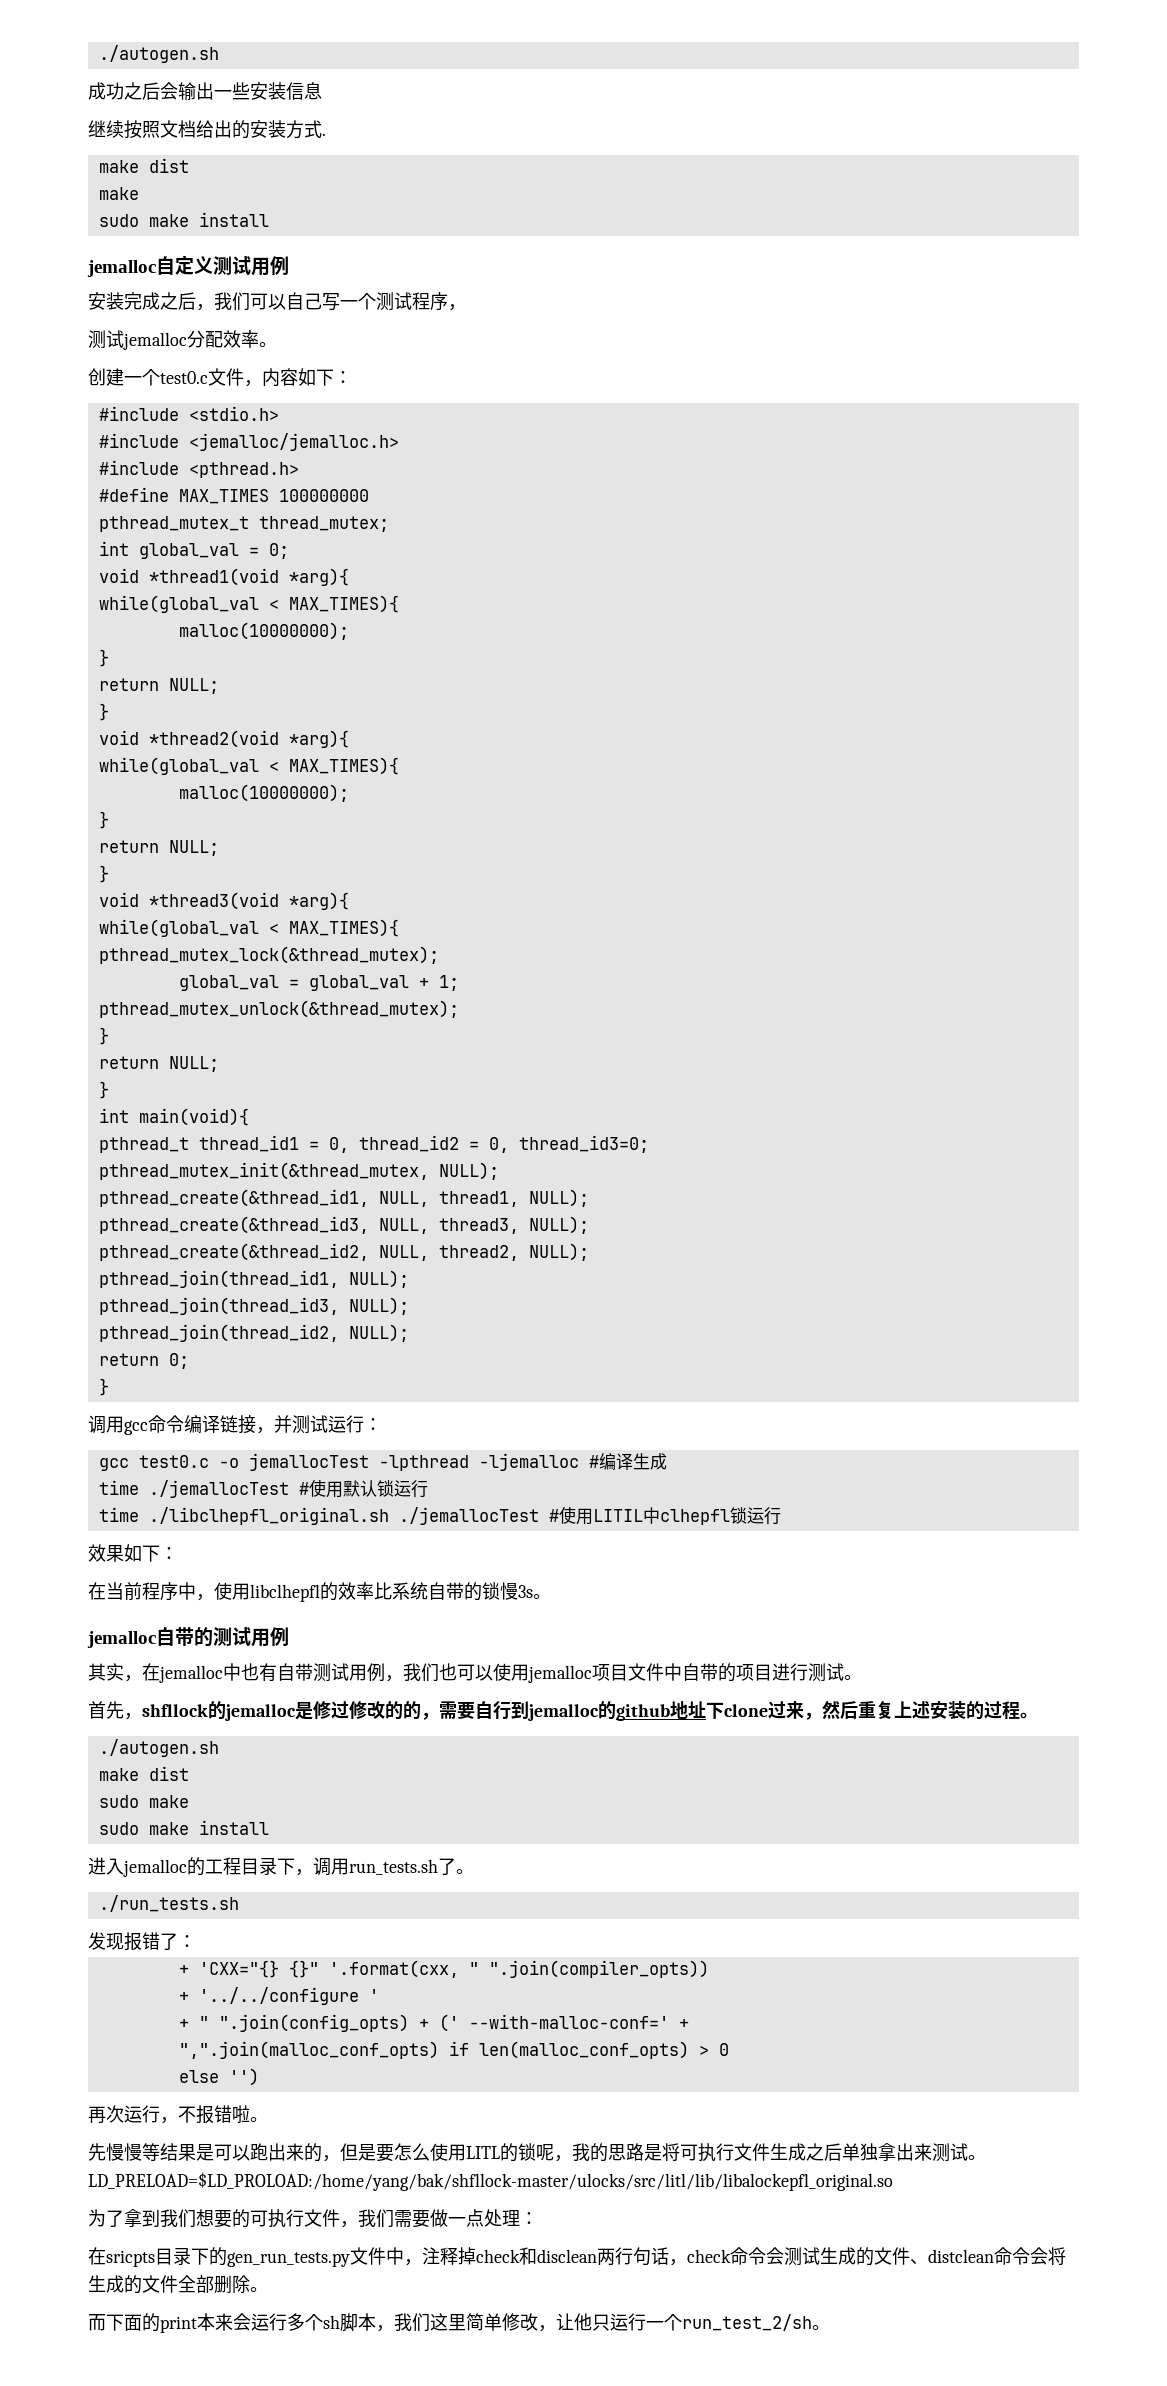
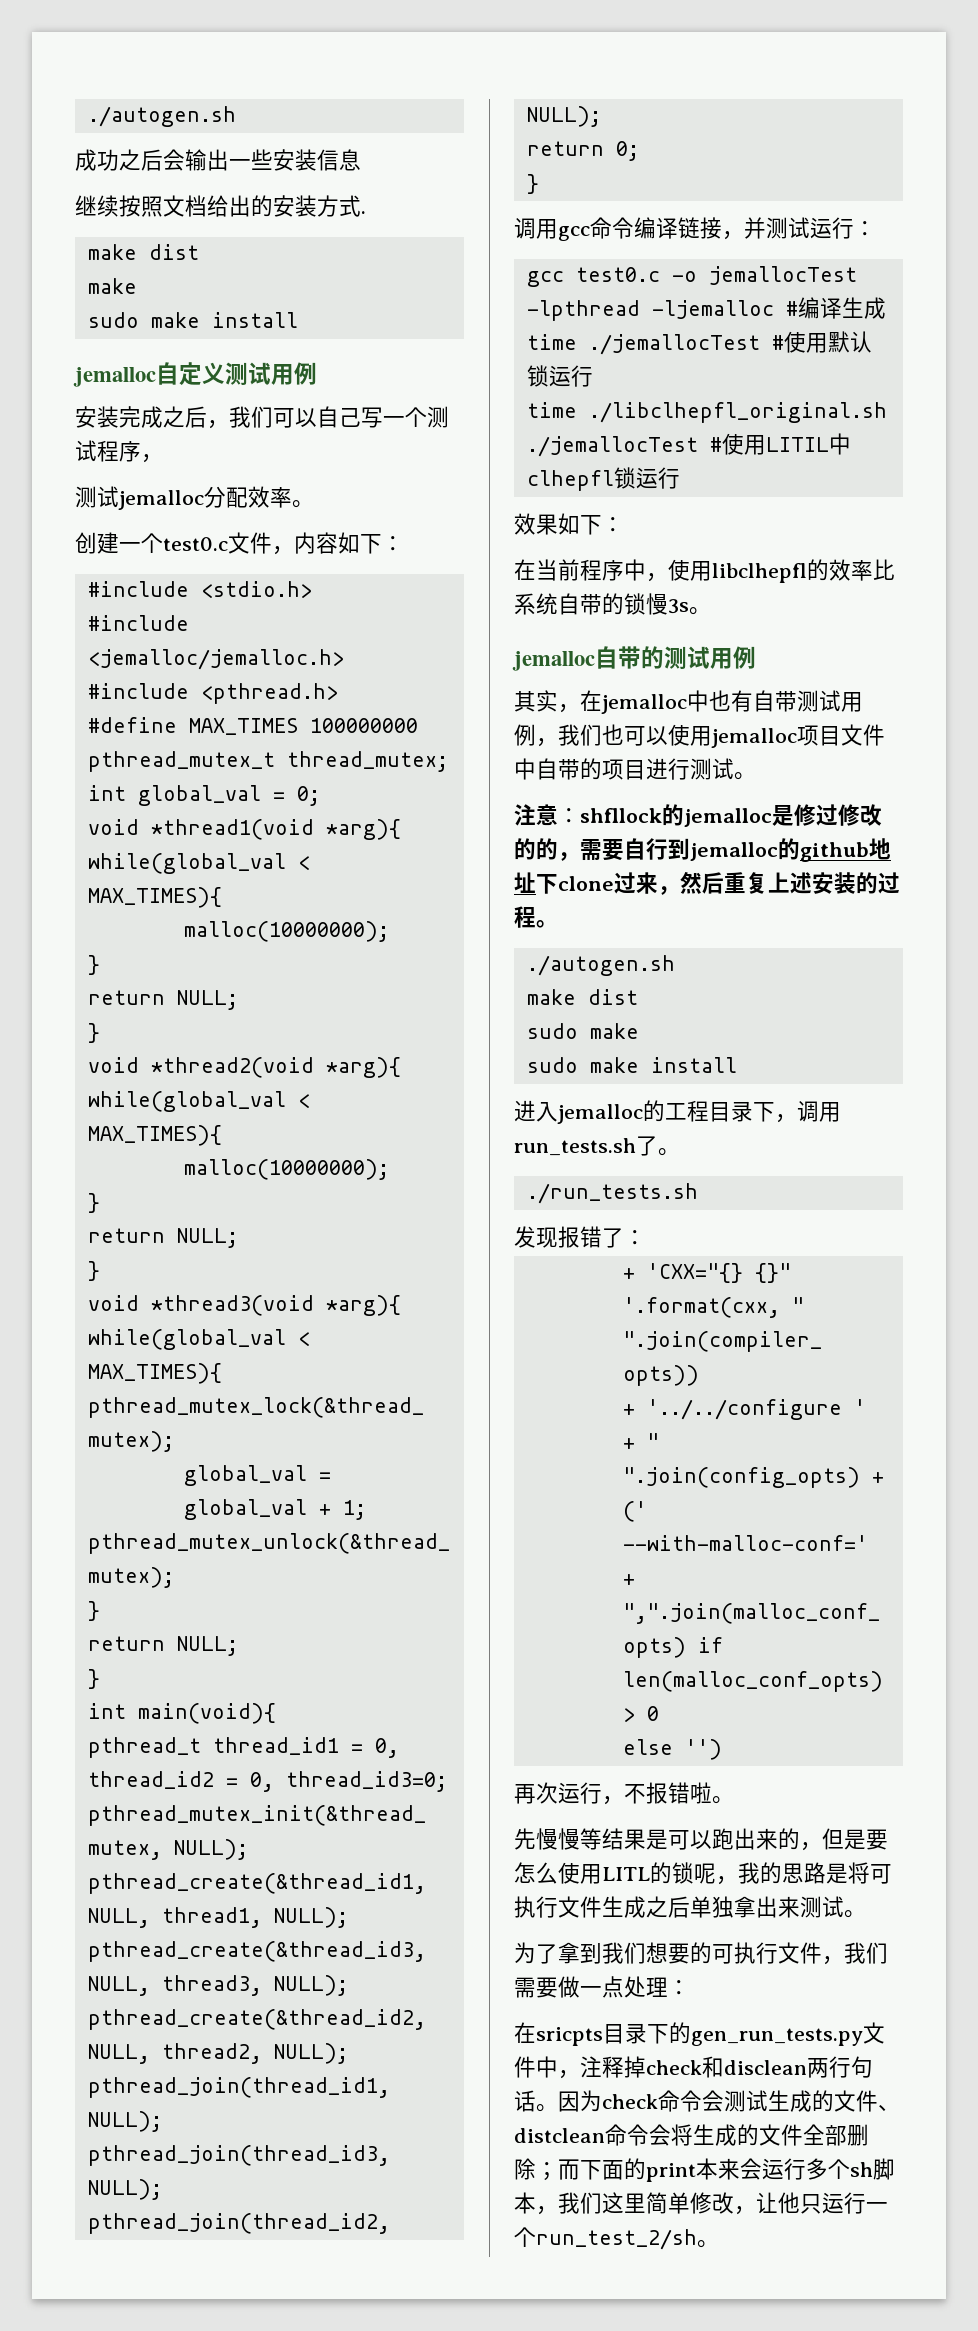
[88,1701,142,1720] 首先， -> [514,804,580,826] 注意：
[88,2172,893,2191] LD_PRELOAD=$LD_PROLOAD:/home/yang/bak/shfllock-master/ulocks/src/litl/lib/libalockepfl_original.so -> (866, 1914) none
[669,2259,687,2266] ， -> [536,2090,602,2112] 。因为
[250,2287,268,2292] 。 // -> [536,2162,558,2181] ；

